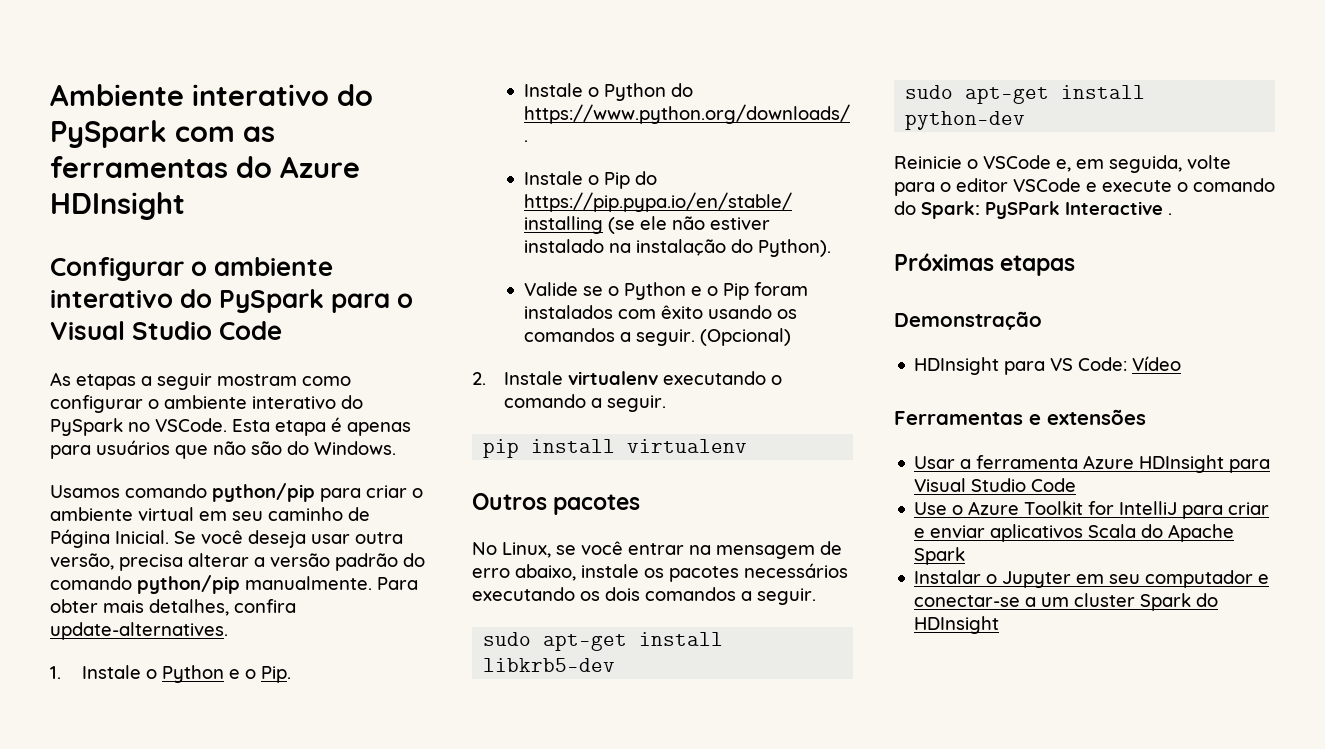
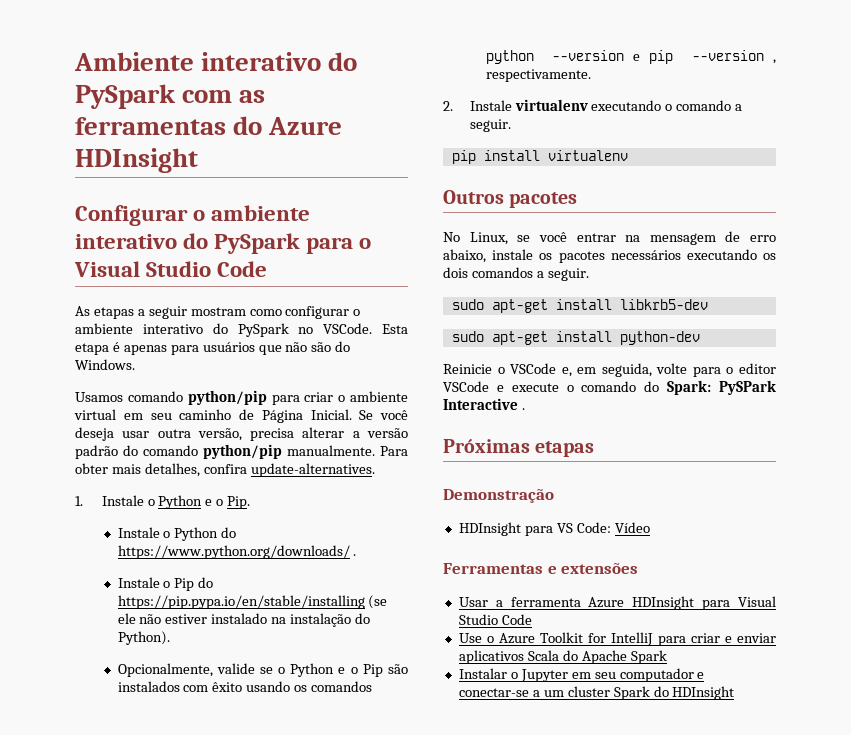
[523,282,578,296] Valide -> [117,663,255,677] Opcionalmente, valide
[753,282,808,296] foram -> [388,664,408,674] são
[619,328,791,346] a seguir. (Opcional) -> [485,50,776,64] [485,69,591,82] python --version e pip --version , respectivamente.

